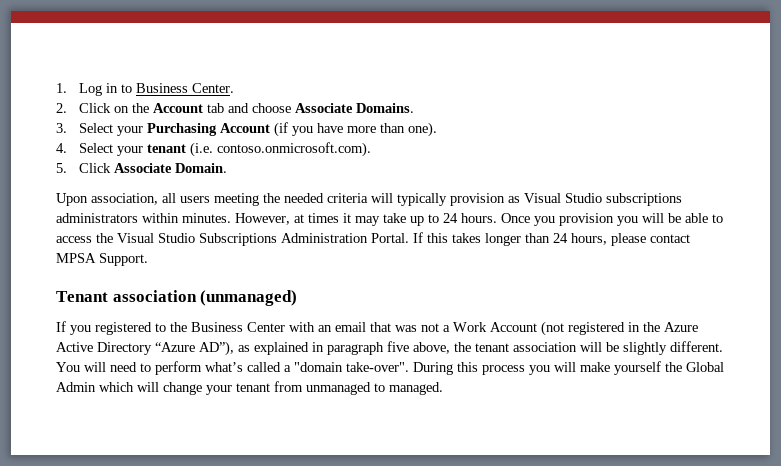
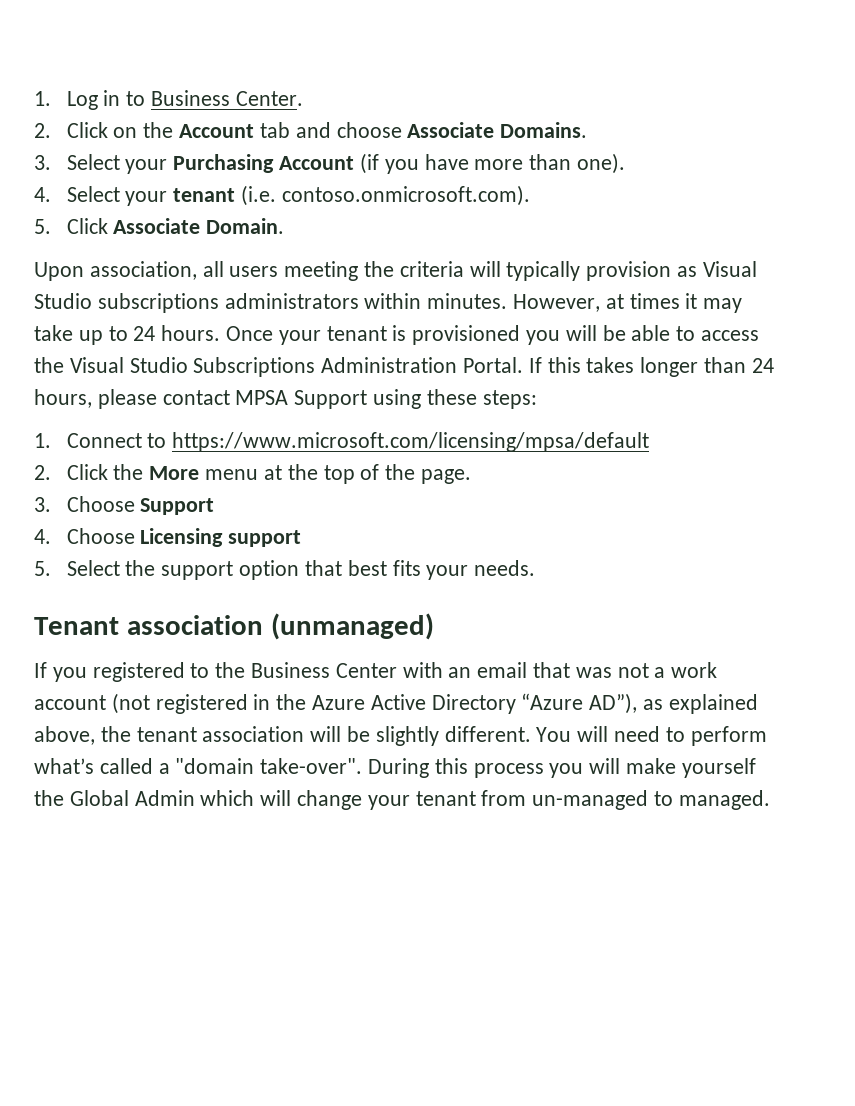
[284,193,324,203] needed -> (395, 269) none
[534,213,614,226] you provision -> [278,325,521,345] your tenant is provisioned
[99,253,148,266] Support. -> [294,389,537,409] [34,432,650,452] [34,464,471,484] [34,496,215,515] [34,528,302,547] [34,560,536,580] Support using these steps: // 1. Connect to https://www.microsoft.com/licensing/mpsa/default // 2. Click the More menu at the top of the page. // 3. Choose Support // 4. Choose Licensing support // 5. Select the support option that best fits your needs.
[453,322,537,332] Work Account -> [671,662,718,678] [34,695,106,710] work account
[312,341,409,355] in paragraph five -> (758, 704) none
[306,382,371,395] unmanaged -> [532,790,649,810] un-managed

